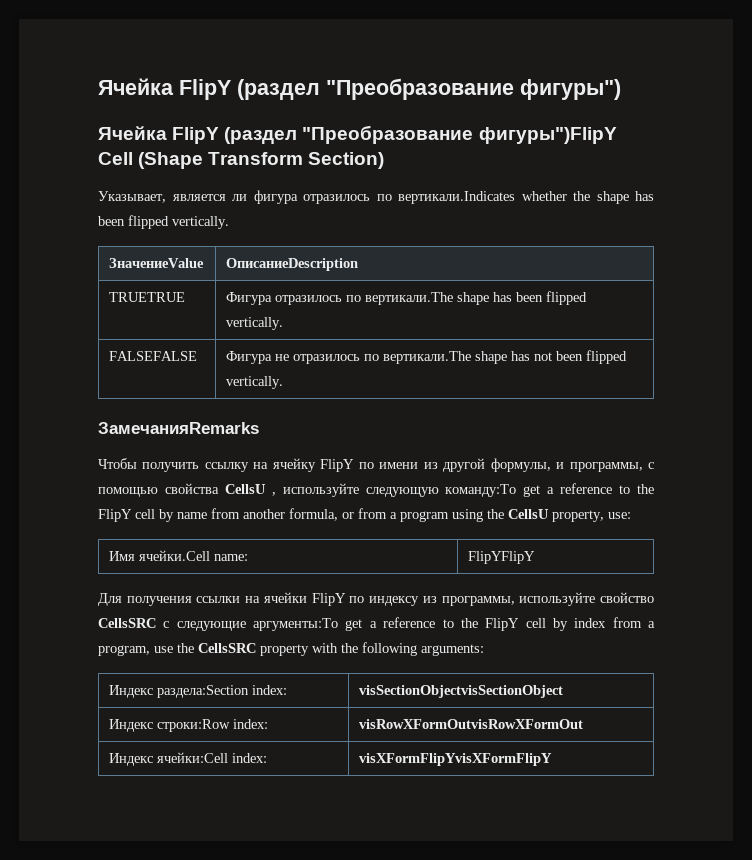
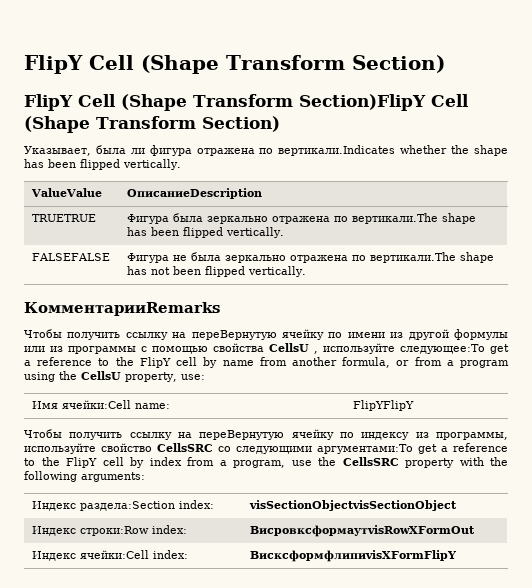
[98,78,621,100] [98,125,617,144] Ячейка FlipY (раздел "Преобразование фигуры") // Ячейка FlipY (раздел "Преобразование фигуры")FlipY -> [24,55,445,74] [24,94,426,111] FlipY Cell (Shape Transform Section) // FlipY Cell (Shape Transform Section)FlipY
[172,194,226,201] является -> [95,145,126,154] была
[303,194,370,204] отразилось -> [196,148,255,156] отражена
[109,258,205,268] ЗначениеValue -> [31,188,103,197] ValueValue
[275,295,343,305] отразилось -> [173,213,331,224] была зеркально отражена
[293,354,361,364] отразилось -> [191,252,349,263] была зеркально отражена
[98,422,259,434] [98,458,355,472] ЗамечанияRemarks // Чтобы получить ссылку на ячейку FlipY -> [24,302,220,316] [24,329,324,340] КомментарииRemarks // Чтобы получить ссылку на переВернутую ячейку
[490,458,643,472] формулы, и программы, -> [453,329,508,340] [24,346,136,354] формулы или из программы
[365,484,517,497] следующую команду:To -> [400,344,485,354] следующее:To
[139,550,211,561] ячейки.Cell -> [62,400,132,409] ячейки:Cell
[98,592,346,606] Для получения ссылки на ячейки FlipY -> [24,429,334,440] Чтобы получить ссылку на переВернутую ячейку
[163,618,339,631] с следующие аргументы:To -> [218,444,413,454] со следующими аргументами:To
[359,719,584,729] visRowXFormOutvisRowXFormOut -> [250,525,476,537] ВисровксформаутvisRowXFormOut
[359,753,553,766] visXFormFlipYvisXFormFlipY -> [250,550,457,562] ВисксформфлипиvisXFormFlipY

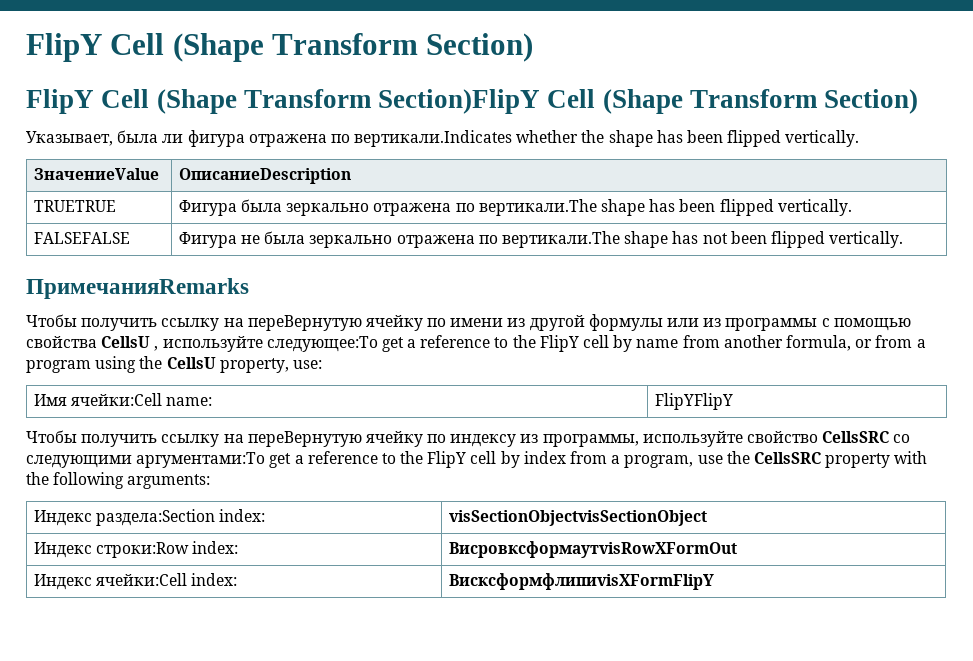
[31,188,103,197] ValueValue -> [33,168,159,180] ЗначениеValue
[24,302,220,316] КомментарииRemarks -> [26,278,249,299] ПримечанияRemarks

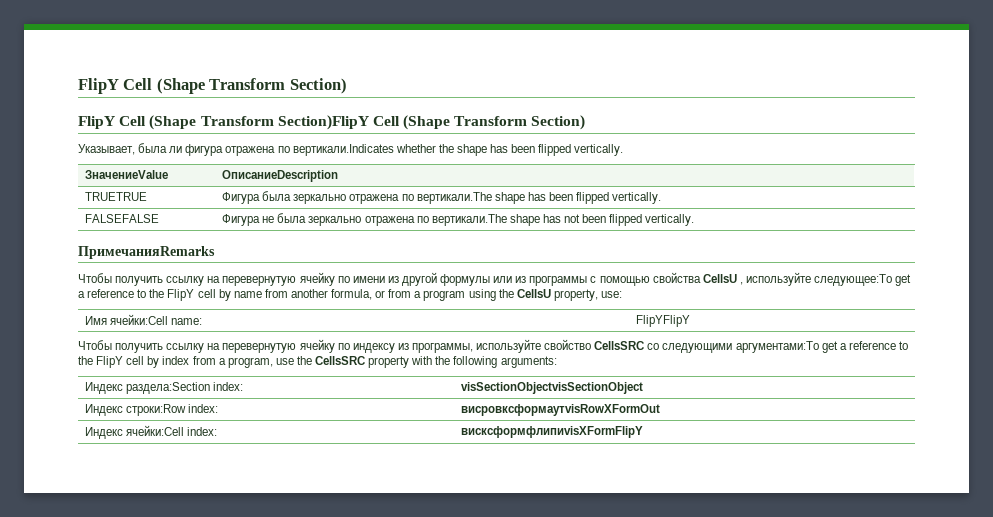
[247,315,362,331] переВернутую -> [222,276,297,286] перевернутую
[247,431,362,447] переВернутую -> [222,343,297,353] перевернутую
[448,541,737,558] ВисровксформаутvisRowXFormOut -> [461,404,661,416] висровксформаутvisRowXFormOut
[448,573,714,590] ВисксформфлипиvisXFormFlipY -> [461,426,644,438] висксформфлипиvisXFormFlipY

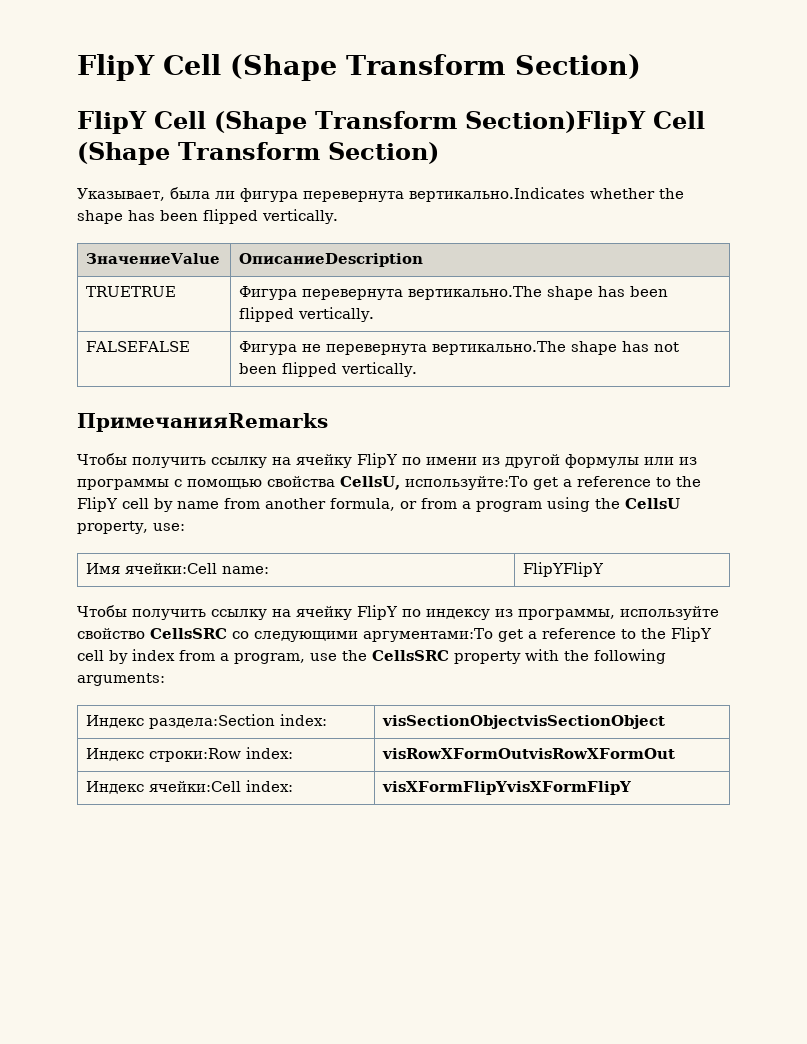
[225,144,394,156] отражена по вертикали.Indicates -> [303,187,585,202] перевернута вертикально.Indicates
[262,191,492,204] была зеркально отражена по вертикали.The -> [302,286,543,300] перевернута вертикально.The
[277,213,507,226] была зеркально отражена по вертикали.The -> [326,341,567,355] перевернута вертикально.The
[222,272,335,286] перевернутую ячейку -> [296,453,398,468] ячейку FlipY
[702,272,893,286] CellsU , используйте следующее:To -> [340,476,528,490] CellsU, используйте:To
[222,339,335,353] перевернутую ячейку -> [296,605,398,620] ячейку FlipY
[461,404,661,416] висровксформаутvisRowXFormOut -> [382,748,676,759] visRowXFormOutvisRowXFormOut
[461,426,644,438] висксформфлипиvisXFormFlipY -> [382,781,632,795] visXFormFlipYvisXFormFlipY

